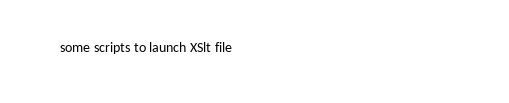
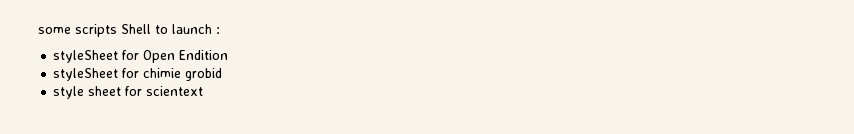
(130, 48) none -> [121,24,151,34] Shell
[190,42,232,52] XSlt file -> [216,27,220,34] [53,50,229,63] [53,68,223,81] [53,86,204,99] : // styleSheet for Open Endition // styleSheet for chimie grobid // style sheet for scientext

